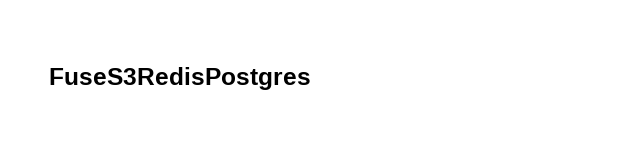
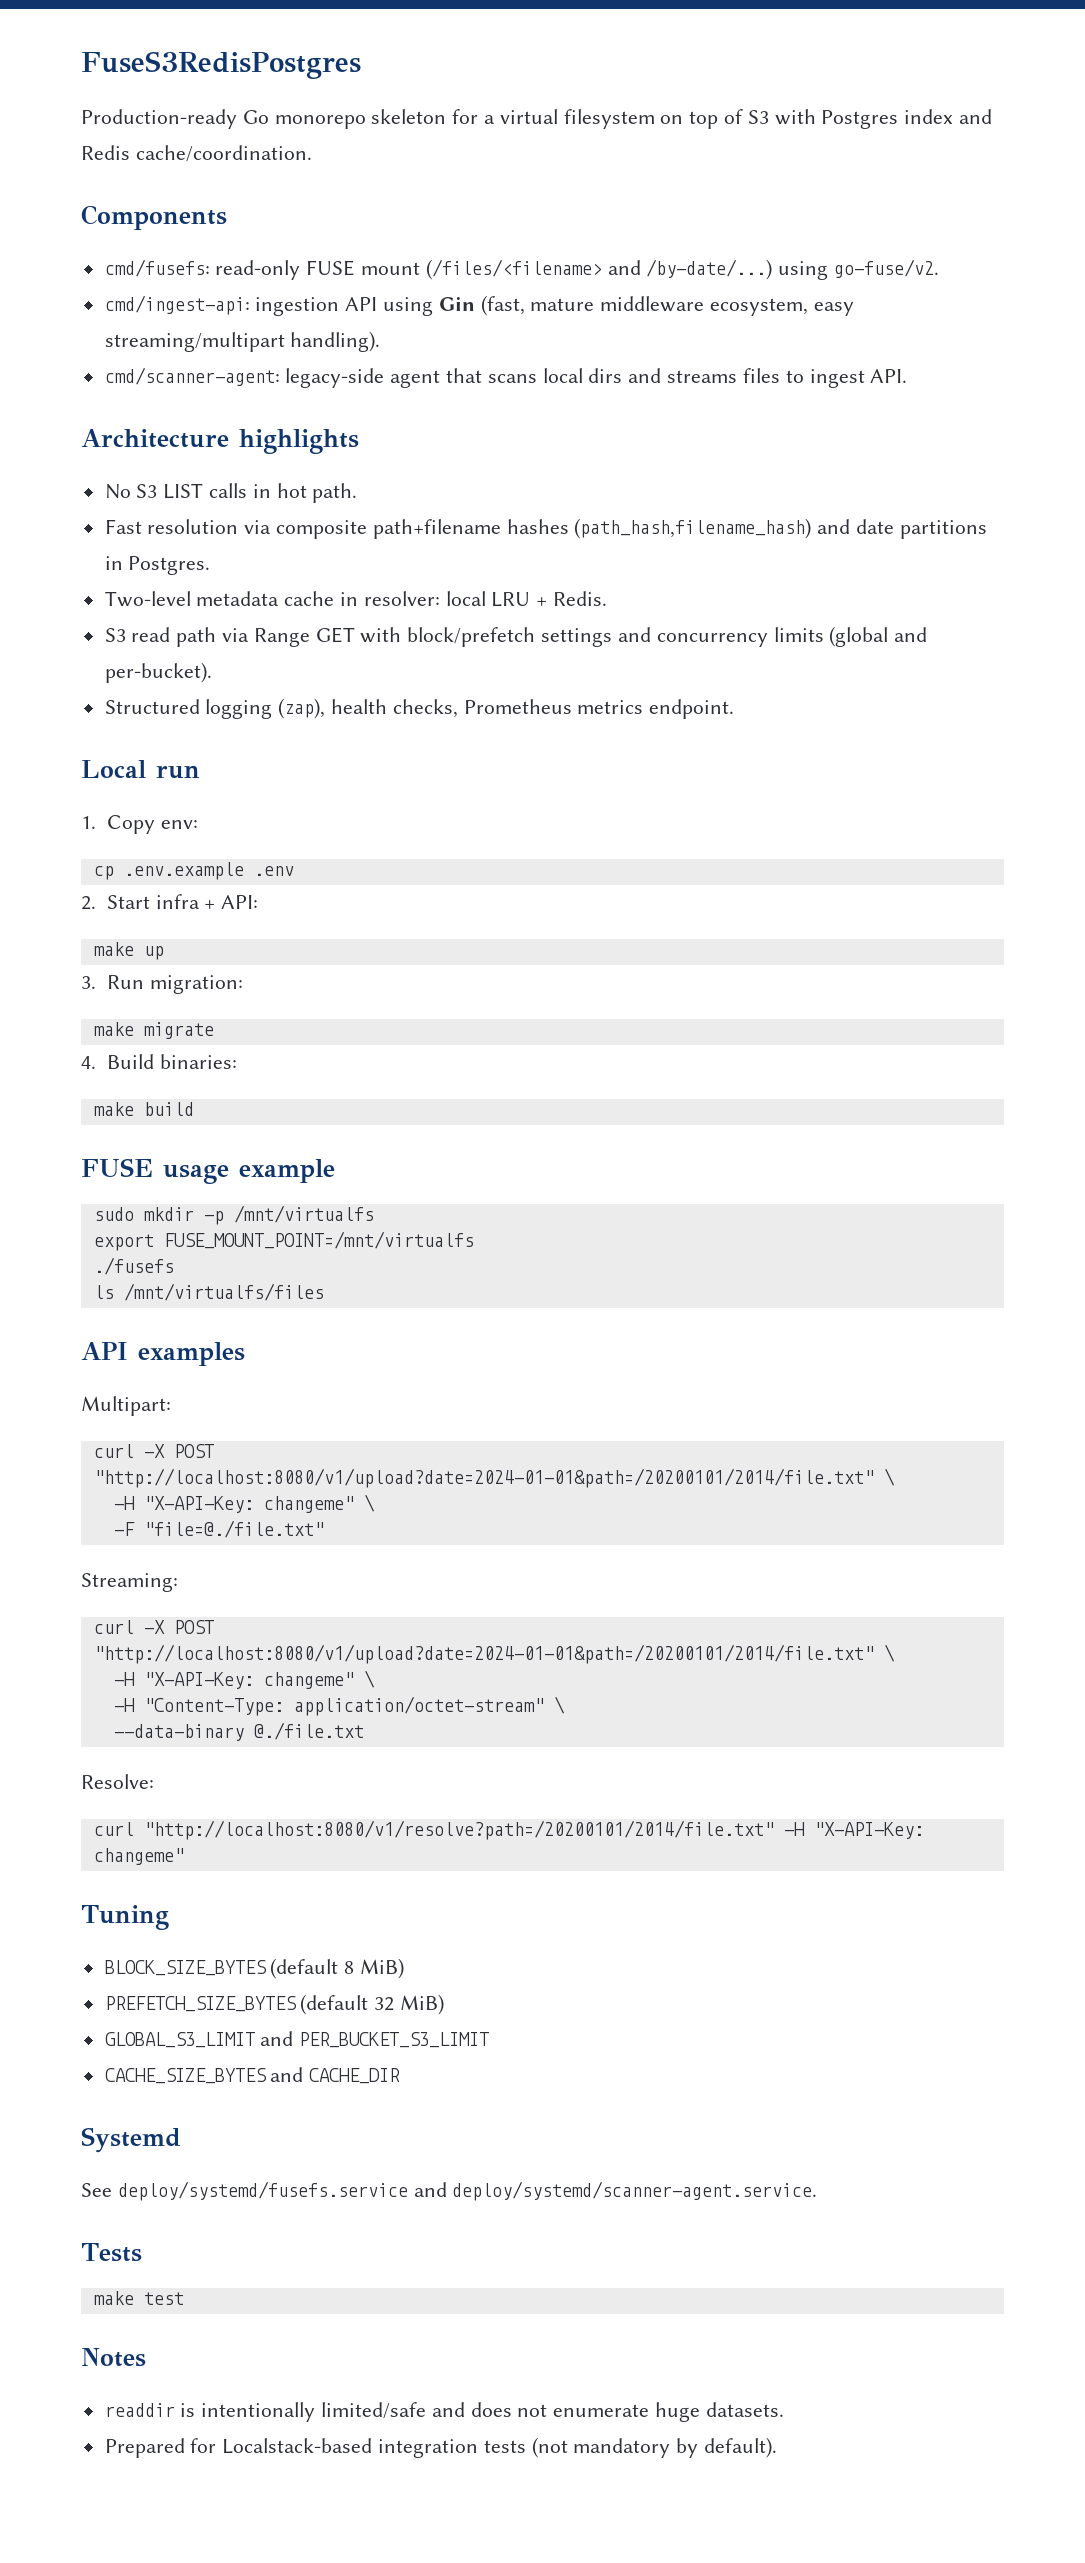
(311, 78) none -> [81,109,993,129] [81,145,312,162] [81,205,227,230] [104,259,940,280] [104,295,854,316] [104,331,381,352] [104,367,908,388] [81,429,359,454] [104,483,358,503] [104,518,987,539] [104,556,211,575] [104,591,608,607] [104,626,928,647] [104,662,212,683] [104,698,735,719] [81,760,200,779] [81,815,198,834] [93,862,294,880] [81,894,259,910] [93,942,164,960] [81,975,243,994] [93,1022,214,1039] [81,1054,237,1069] [93,1102,194,1116] [81,1158,335,1184] [93,1205,374,1225] [93,1231,474,1251] [93,1257,174,1275] [93,1283,324,1301] [81,1342,245,1366] [81,1396,171,1416] [93,1444,214,1458] [93,1468,895,1488] [113,1494,375,1513] [113,1520,324,1538] [81,1573,178,1592] [93,1620,214,1634] [93,1644,895,1664] [113,1670,375,1689] [113,1696,565,1716] [113,1722,364,1741] [81,1774,154,1789] [93,1820,924,1840] [93,1848,184,1865] [81,1905,169,1930] [104,1958,405,1979] [104,1994,445,2015] [104,2031,490,2048] [104,2067,401,2084] [81,2127,181,2153] [81,2181,818,2201] [81,2243,142,2262] [93,2291,184,2305] [81,2348,146,2367] [104,2402,784,2422] [104,2437,778,2458] // Production-ready Go monorepo skeleton for a virtual filesystem on top of S3 with Postgres index and Redis cache/coordination. // Components // cmd/fusefs: read-only FUSE mount (/files/<filename> and /by-date/...) using go-fuse/v2. // cmd/ingest-api: ingestion API using Gin (fast, mature middleware ecosystem, easy streaming/multipart handling). // cmd/scanner-agent: legacy-side agent that scans local dirs and streams files to ingest API. // Architecture highlights // No S3 LIST calls in hot path. // Fast resolution via composite path+filename hashes (path_hash,filename_hash) and date partitions in Postgres. // Two-level metadata cache in resolver: local LRU + Redis. // S3 read path via Range GET with block/prefetch settings and concurrency limits (global and per-bucket). // Structured logging (zap), health checks, Prometheus metrics endpoint. // Local run // 1. Copy env: // cp .env.example .env // 2. Start infra + API: // make up // 3. Run migration: // make migrate // 4. Build binaries: // make build // FUSE usage example // sudo mkdir -p /mnt/virtualfs // export FUSE_MOUNT_POINT=/mnt/virtualfs // ./fusefs // ls /mnt/virtualfs/files // API examples // Multipart: // curl -X POST "http://localhost:8080/v1/upload?date=2024-01-01&path=/20200101/2014/file.txt" \ // -H "X-API-Key: changeme" \ // -F "file=@./file.txt" // Streaming: // curl -X POST "http://localhost:8080/v1/upload?date=2024-01-01&path=/20200101/2014/file.txt" \ // -H "X-API-Key: changeme" \ // -H "Content-Type: application/octet-stream" \ // --data-binary @./file.txt // Resolve: // curl "http://localhost:8080/v1/resolve?path=/20200101/2014/file.txt" -H "X-API-Key: changeme" // Tuning // BLOCK_SIZE_BYTES (default 8 MiB) // PREFETCH_SIZE_BYTES (default 32 MiB) // GLOBAL_S3_LIMIT and PER_BUCKET_S3_LIMIT // CACHE_SIZE_BYTES and CACHE_DIR // Systemd // See deploy/systemd/fusefs.service and deploy/systemd/scanner-agent.service. // Tests // make test // Notes // readdir is intentionally limited/safe and does not enumerate huge datasets. // Prepared for Localstack-based integration tests (not mandatory by default).

